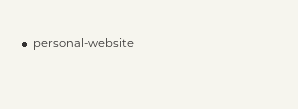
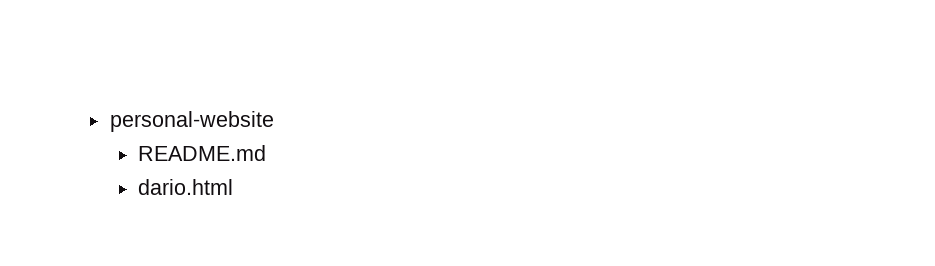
(134, 44) none -> [138,145,267,161] [138,179,234,195] // README.md // dario.html

